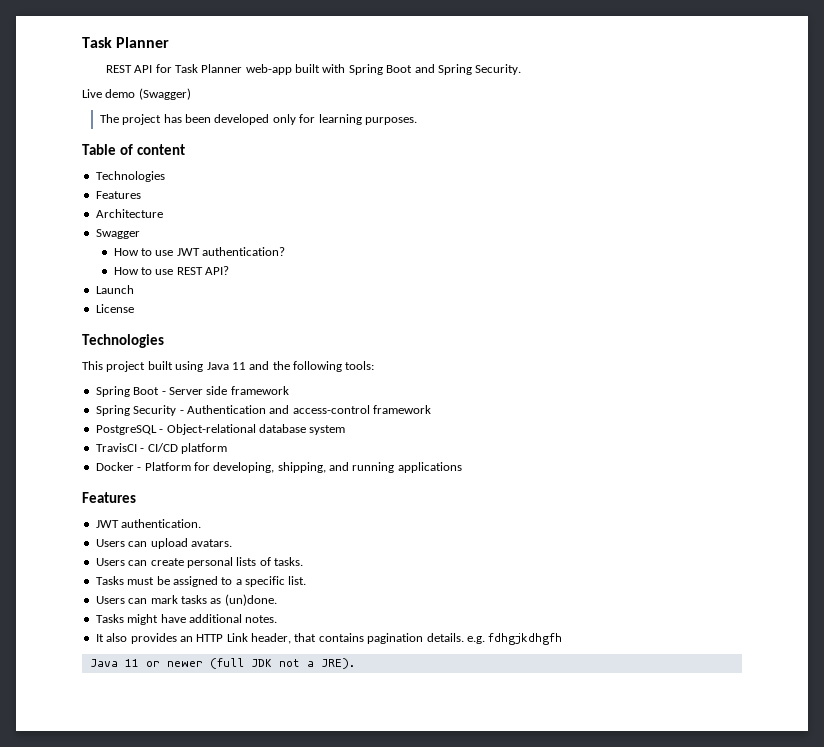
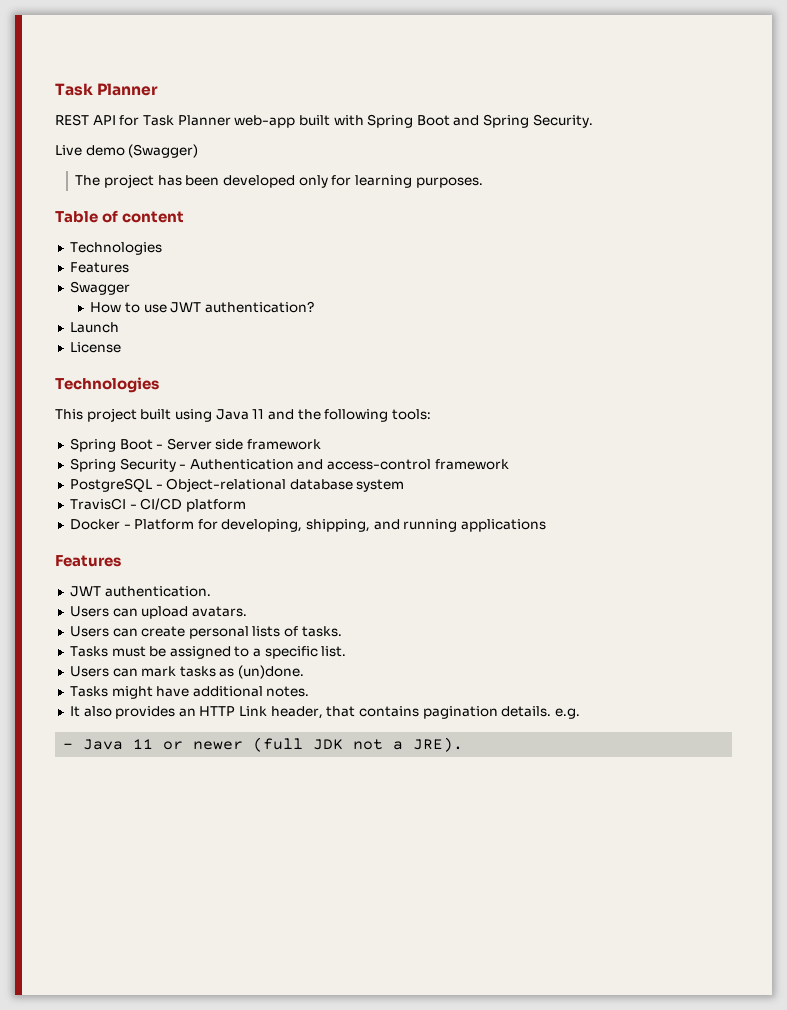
[95,209,163,218] // Architecture -> (129, 267) none
[113,266,230,275] // How to use REST API? -> (314, 307) none
[488,633,563,645] fdhgjkdhgfh // -> [63,743,74,749] // -

